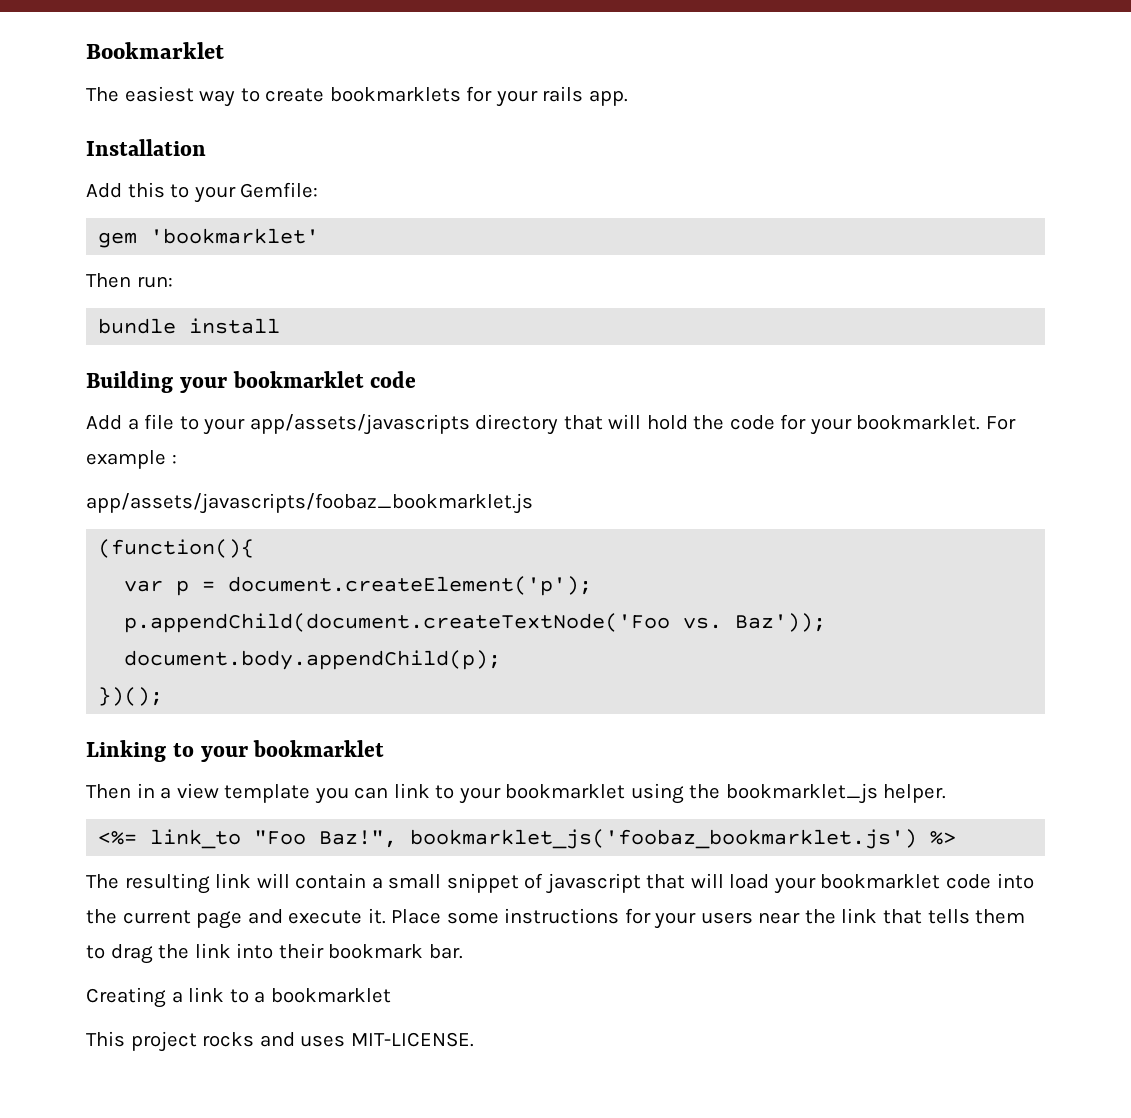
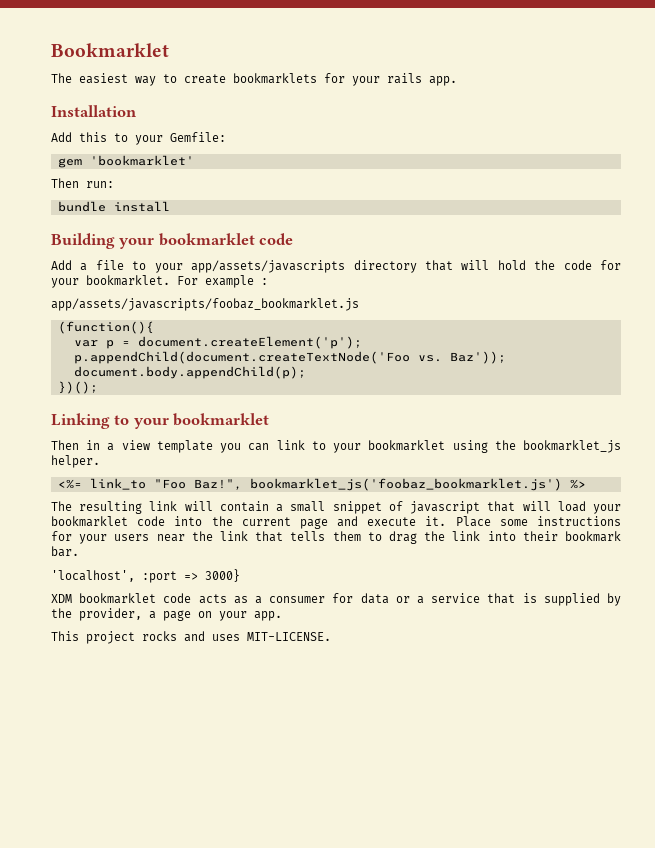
[86,987,391,1008] Creating a link to a bookmarklet -> [51,569,240,583] [51,593,621,606] [51,608,282,621] 'localhost', :port => 3000} // XDM bookmarklet code acts as a consumer for data or a service that is supplied by the provider, a page on your app.

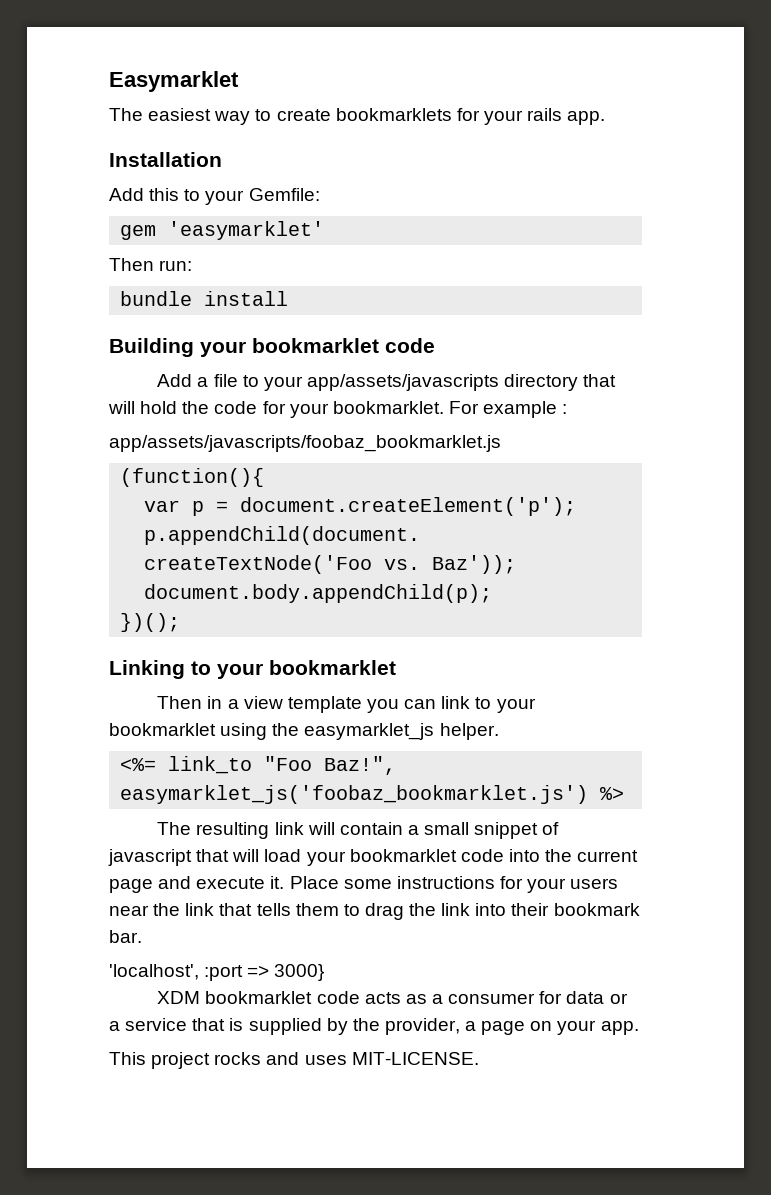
[51,43,169,57] Bookmarklet -> [109,71,239,92] Easymarklet
[89,155,194,166] 'bookmarklet' -> [168,221,325,240] 'easymarklet'
[523,440,621,453] bookmarklet_js -> [304,723,435,740] easymarklet_js
[249,478,562,491] bookmarklet_js('foobaz_bookmarklet.js') -> [120,785,589,804] easymarklet_js('foobaz_bookmarklet.js')

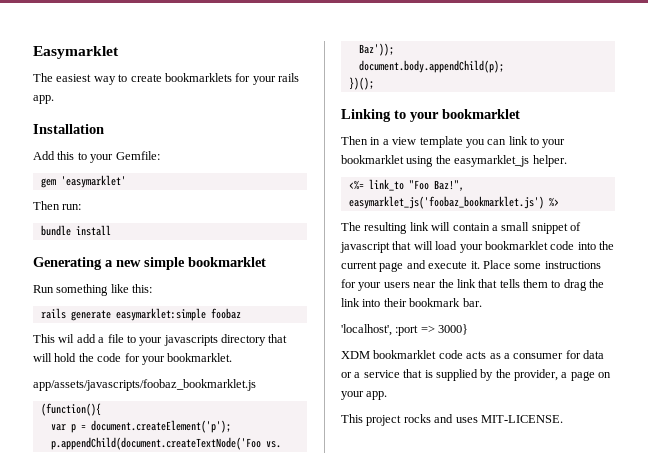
[109,338,435,357] [157,374,193,387] Building your bookmarklet code // Add -> [33,257,266,270] [33,284,153,296] [40,308,241,321] [33,334,96,343] Generating a new simple bookmarklet // Run something like this: // rails generate easymarklet:simple foobaz // This wil add
[306,374,499,391] app/assets/javascripts -> [163,335,218,346] javascripts
[448,401,568,418] For example : -> (233, 357) none

